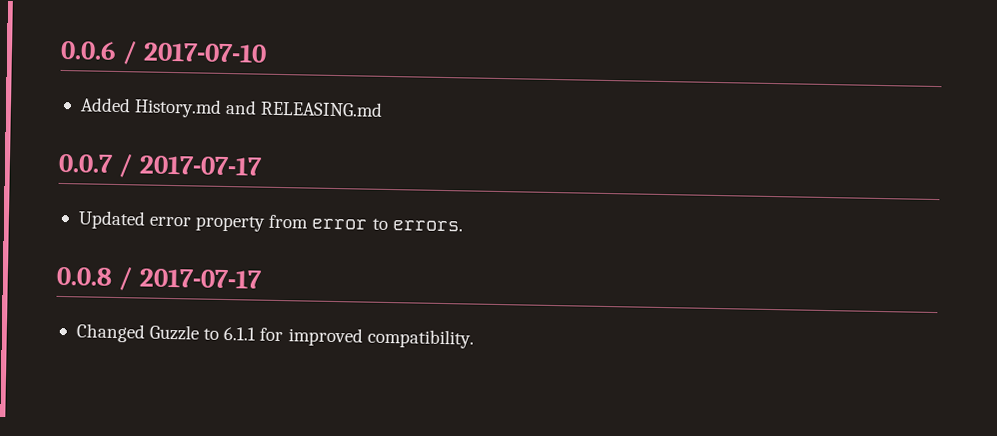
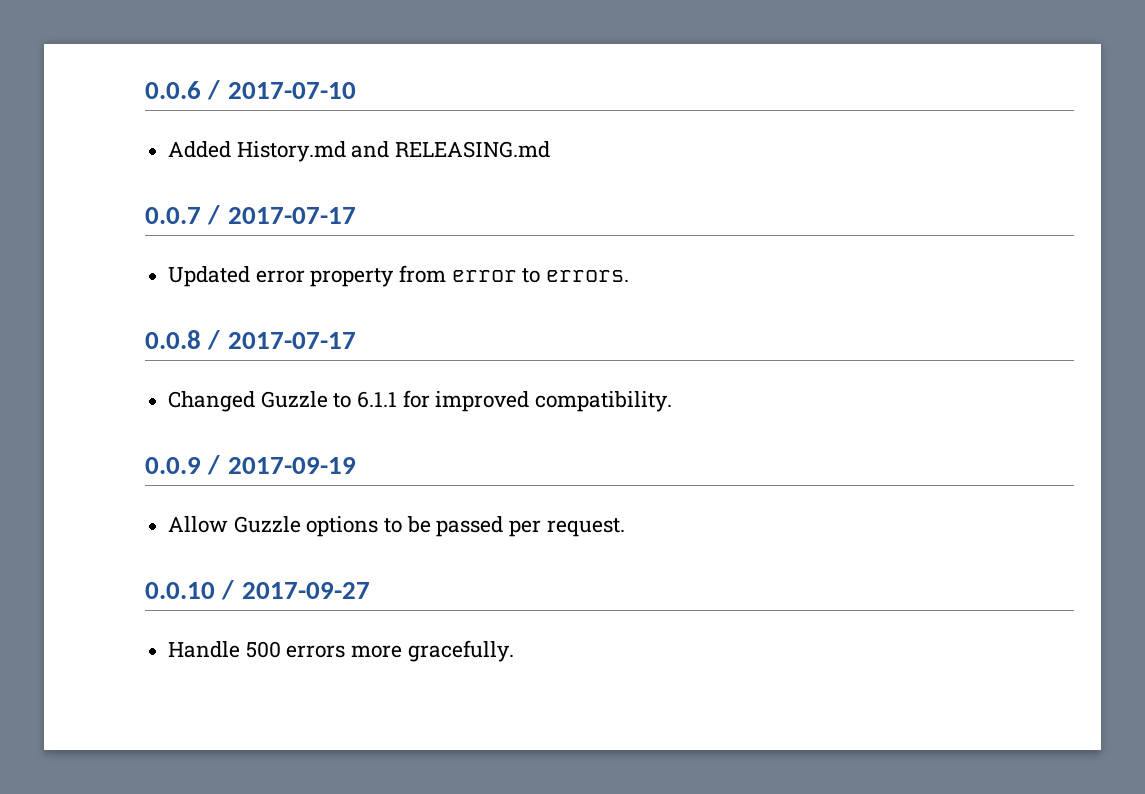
(474, 338) none -> [145,455,356,475] [168,516,625,537] [145,580,370,600] [168,640,514,662] // 0.0.9 / 2017-09-19 // Allow Guzzle options to be passed per request. // 0.0.10 / 2017-09-27 // Handle 500 errors more gracefully.

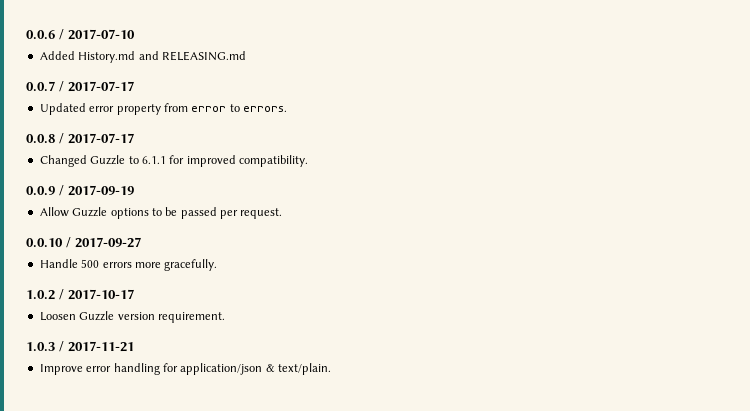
(514, 651) none -> [26,289,134,300] [39,311,225,323] [26,341,134,352] [39,363,331,375] // 1.0.2 / 2017-10-17 // Loosen Guzzle version requirement. // 1.0.3 / 2017-11-21 // Improve error handling for application/json & text/plain.

